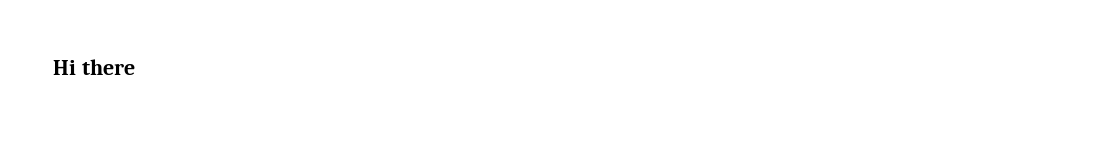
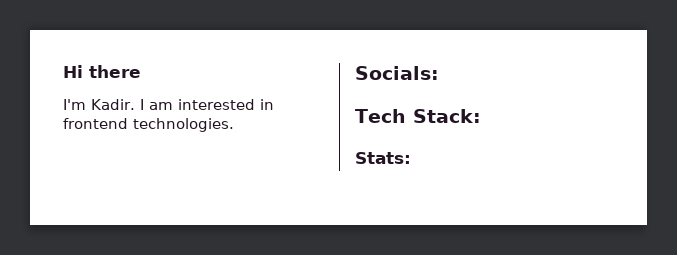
(135, 67) none -> [63,99,274,110] [63,118,234,132] [355,66,439,80] [355,109,481,123] [355,152,411,164] // I'm Kadir. I am interested in frontend technologies. // Socials: // Tech Stack: // Stats:

